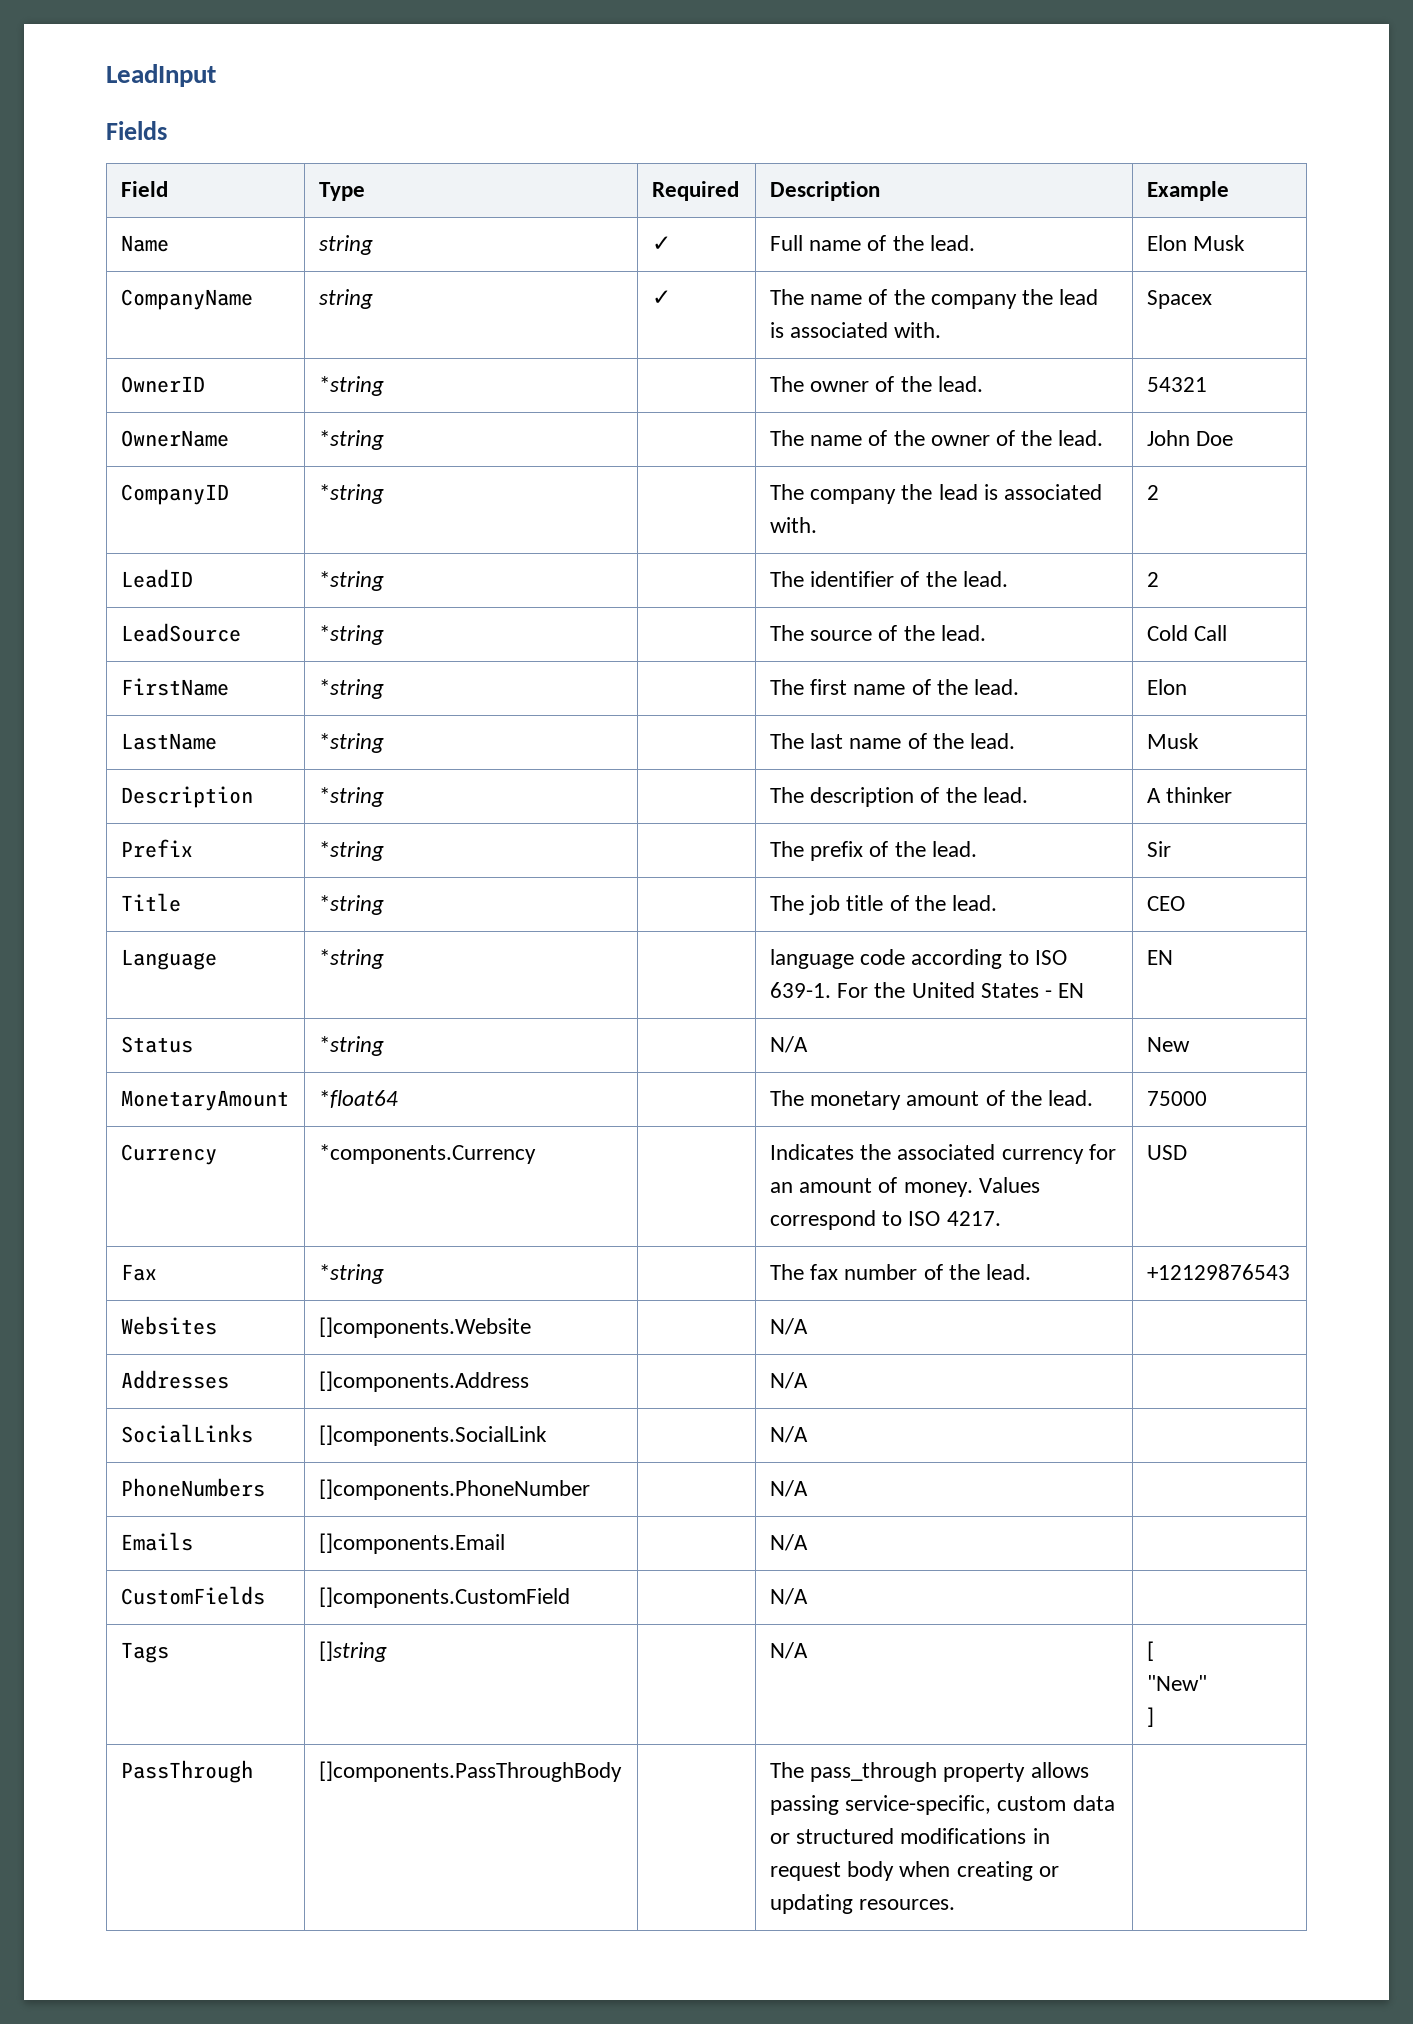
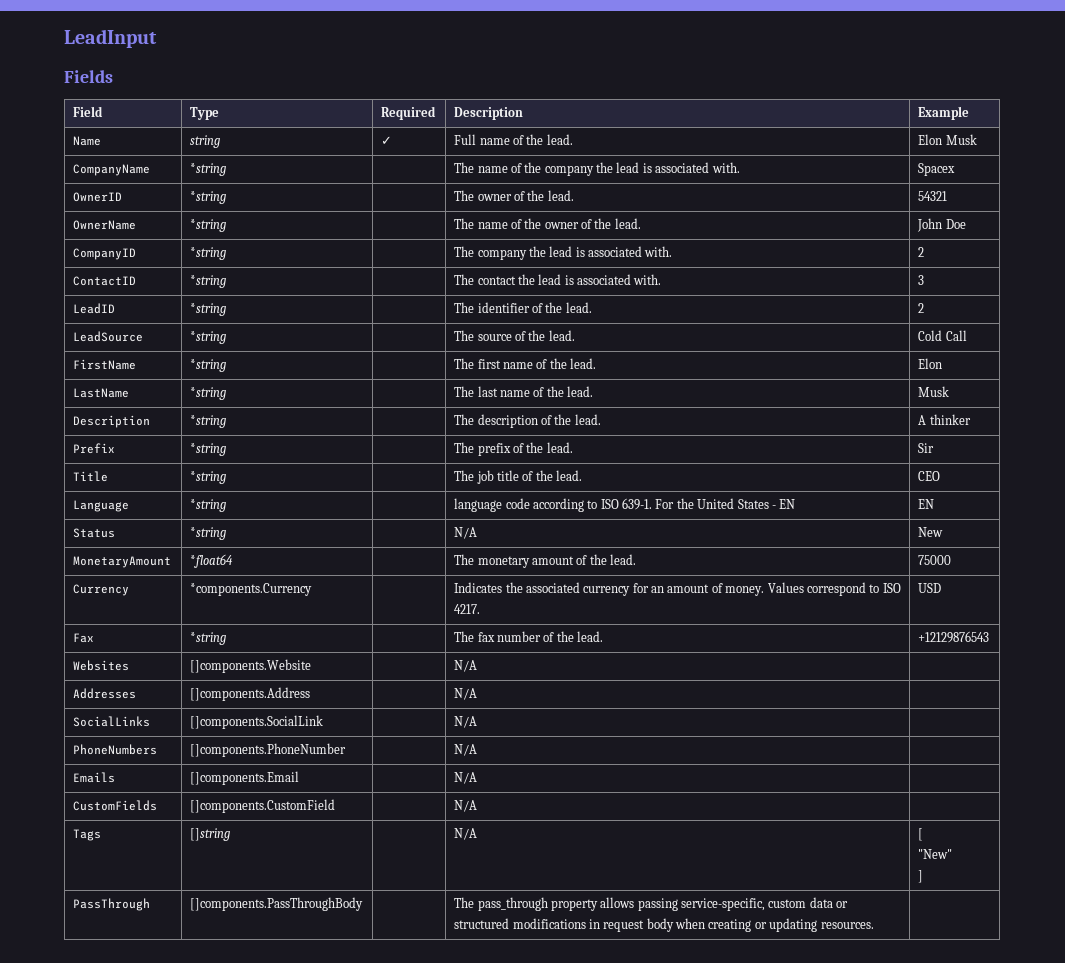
[318,289,373,309] [651,290,671,305] string | ✓ -> [190,163,227,176] *string |
(1159, 492) none -> [73,276,137,286] [190,275,227,288] [454,274,662,285] [918,275,925,285] // ContactID | *string | | The contact the lead is associated with. | 3

